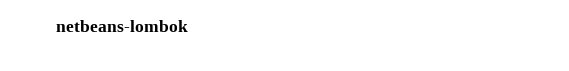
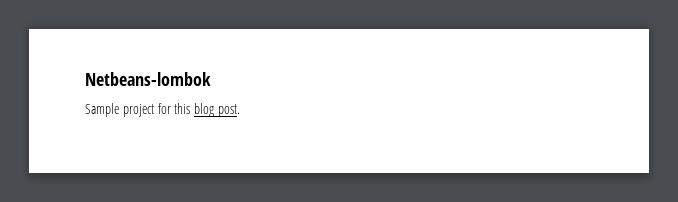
[56,20,188,32] netbeans-lombok -> [85,72,211,86] [85,103,240,117] Netbeans-lombok // Sample project for this blog post.

